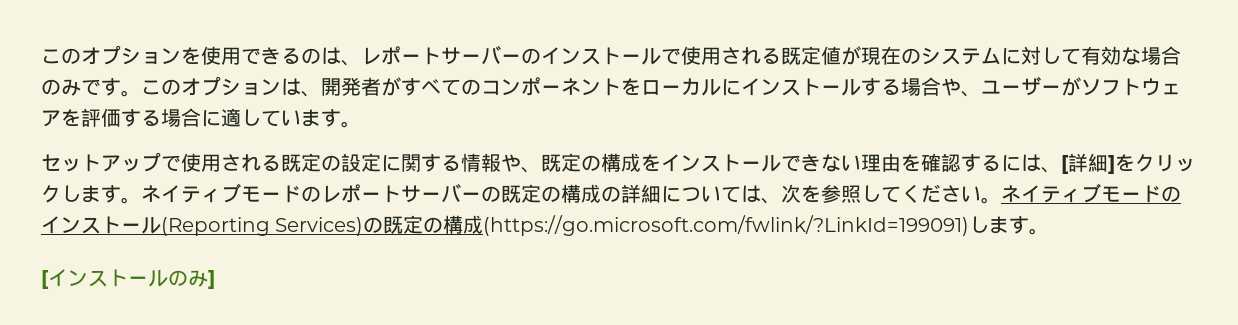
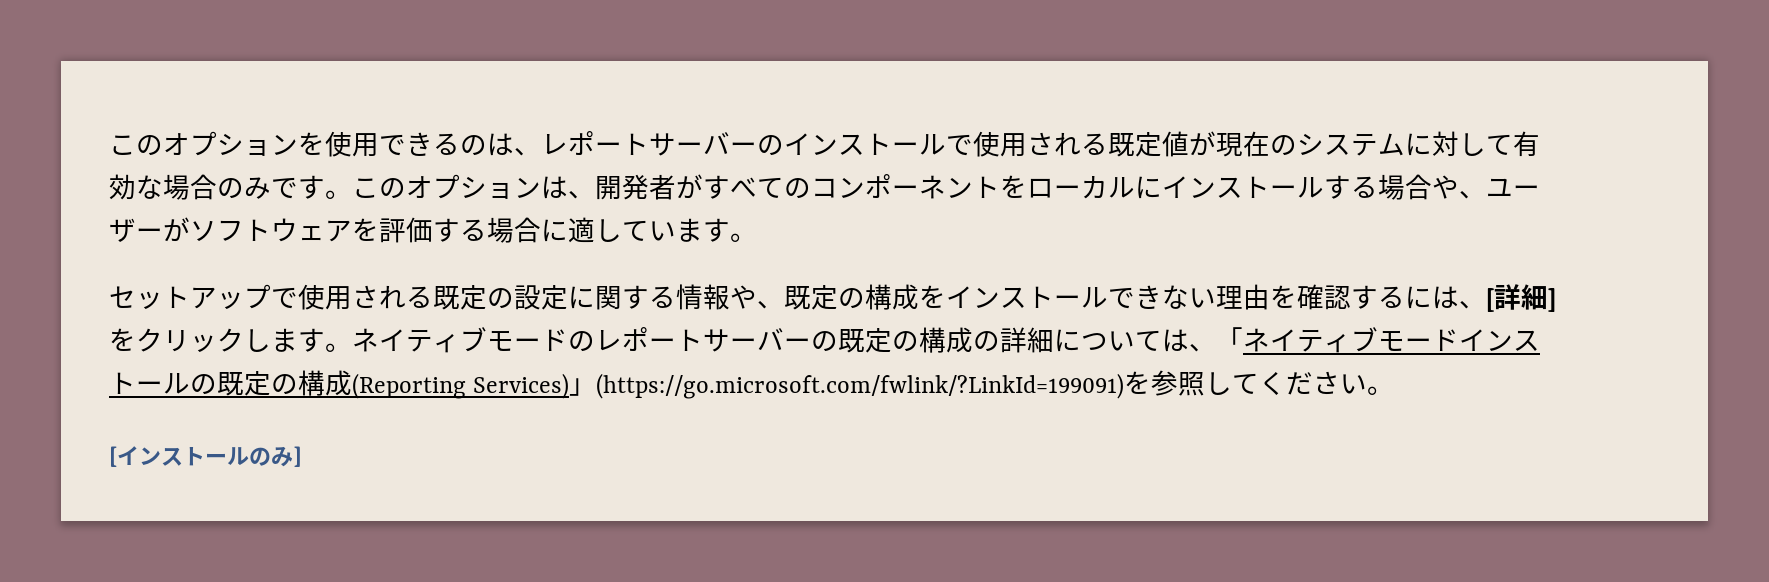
[781,184,801,203] 次 -> [1216,327,1540,353] [109,370,1125,399] 「ネイティブモードインストールの既定の構成(Reporting Services)」(https://go.microsoft.com/fwlink/?LinkId=199091)
[1001,183,1181,203] [41,215,1050,236] ネイティブモードのインストール(Reporting Services)の既定の構成(https://go.microsoft.com/fwlink/?LinkId=199091)します。 -> (1395, 390) none

